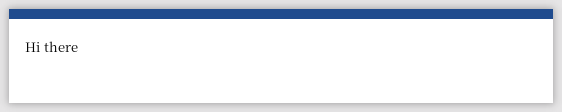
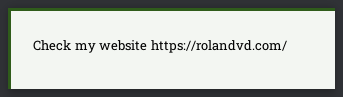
[25,41,78,52] Hi there -> [33,40,287,53] Check my website https://rolandvd.com/

